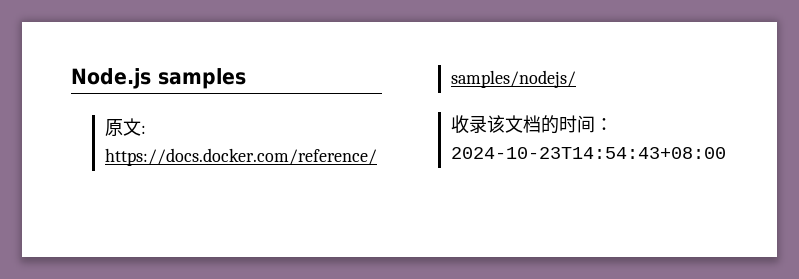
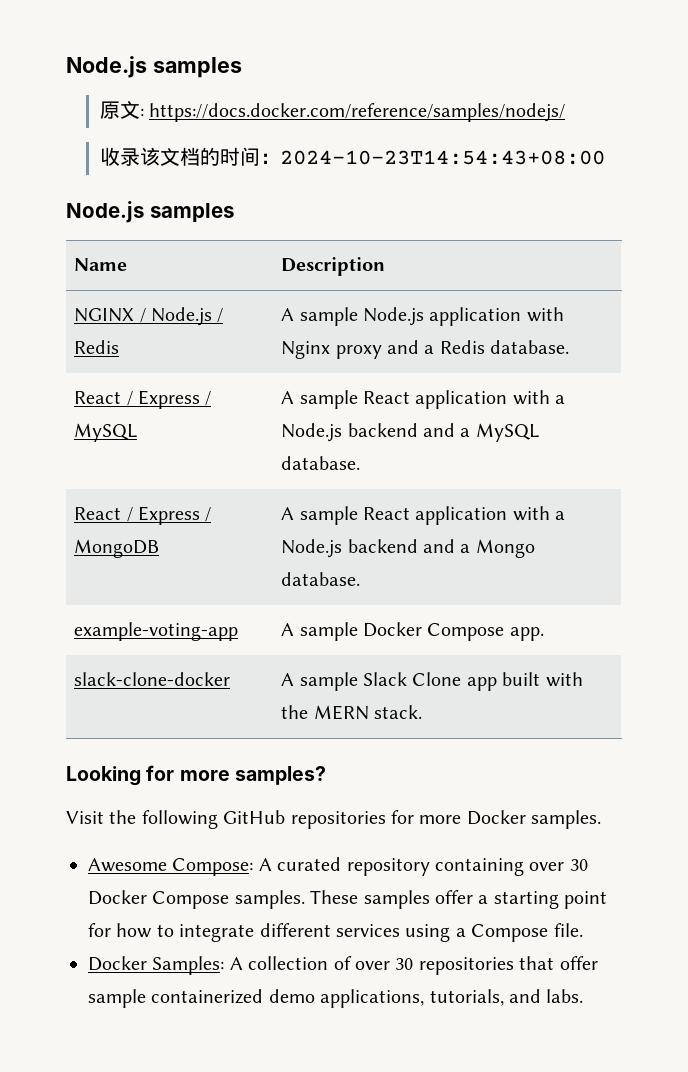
(726, 153) none -> [66,201,234,223] [74,258,128,271] [281,257,386,276] [74,307,224,326] [74,340,120,354] [281,307,564,326] [281,340,570,359] [74,390,212,409] [74,423,138,442] [281,390,566,409] [281,423,539,442] [281,456,361,470] [74,506,212,525] [74,539,160,558] [281,506,566,525] [281,539,535,558] [281,572,361,586] [74,622,239,641] [281,622,544,641] [74,672,231,686] [281,672,583,691] [281,705,422,720] [66,765,326,786] [66,810,602,829] [88,857,588,876] [88,890,608,909] [88,923,583,942] [88,956,598,975] [88,989,584,1008] // Node.js samples // Name | Description // NGINX / Node.js / Redis | A sample Node.js application with Nginx proxy and a Redis database. // React / Express / MySQL | A sample React application with a Node.js backend and a MySQL database. // React / Express / MongoDB | A sample React application with a Node.js backend and a Mongo database. // example-voting-app | A sample Docker Compose app. // slack-clone-docker | A sample Slack Clone app built with the MERN stack. // Looking for more samples? // Visit the following GitHub repositories for more Docker samples. // Awesome Compose: A curated repository containing over 30 Docker Compose samples. These samples offer a starting point for how to integrate different services using a Compose file. // Docker Samples: A collection of over 30 repositories that offer sample containerized demo applications, tutorials, and labs.

